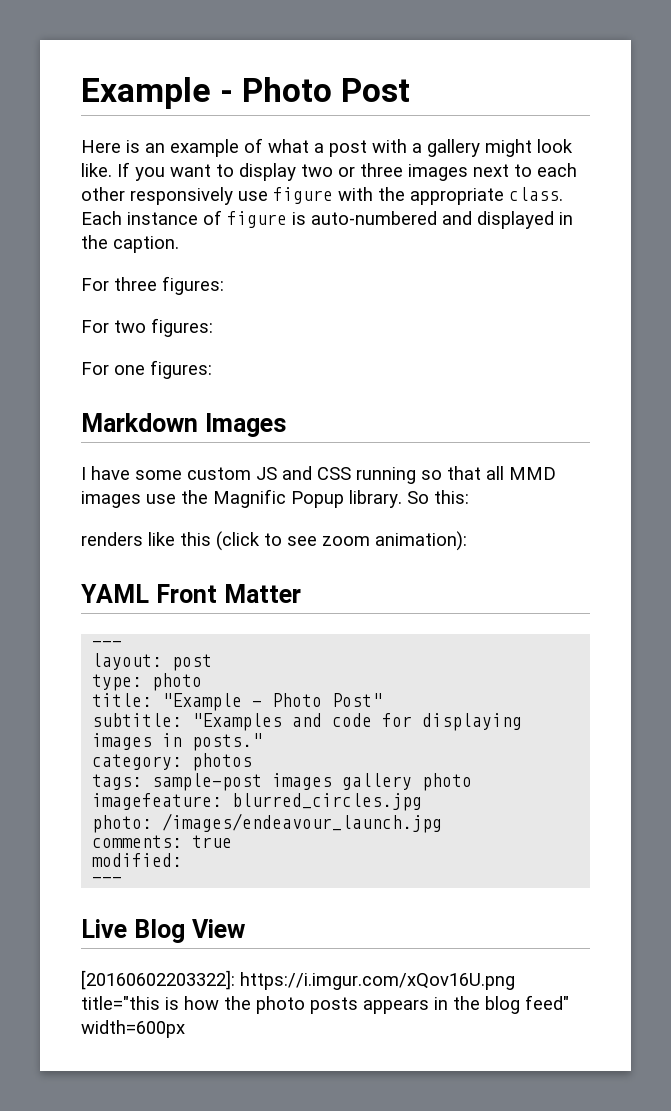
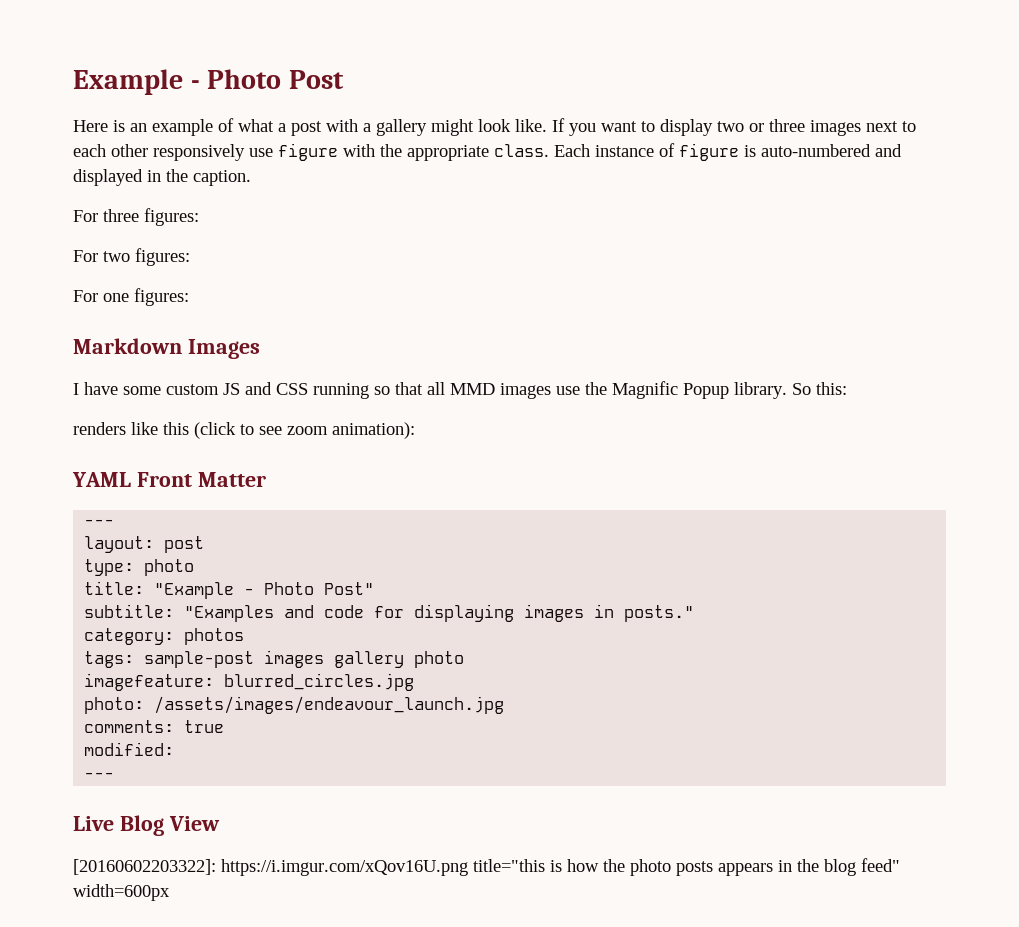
[162,813,443,833] /images/endeavour_launch.jpg -> [154,696,505,714] /assets/images/endeavour_launch.jpg

